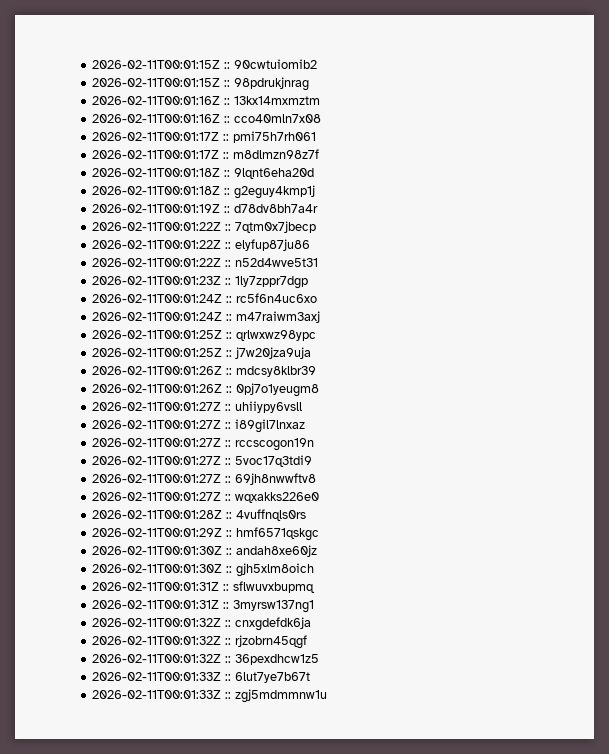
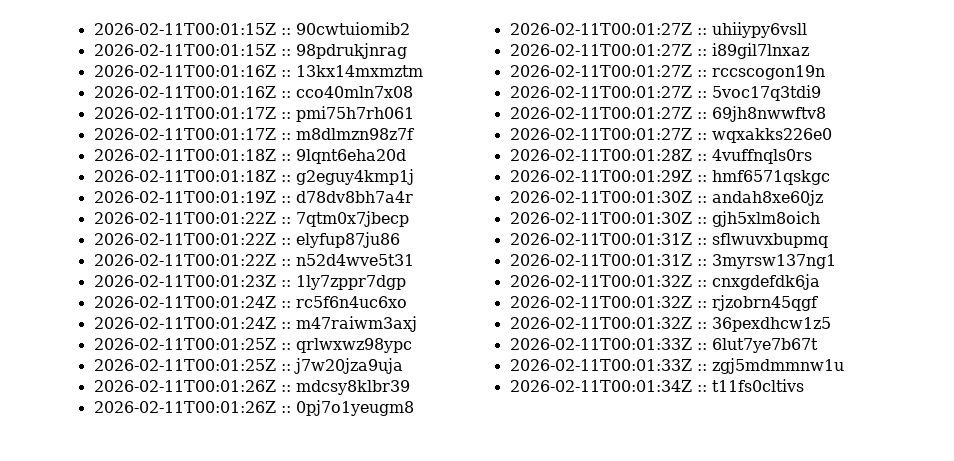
(328, 696) none -> [509,379,804,392] // 2026-02-11T00:01:34Z :: t11fs0cltivs

